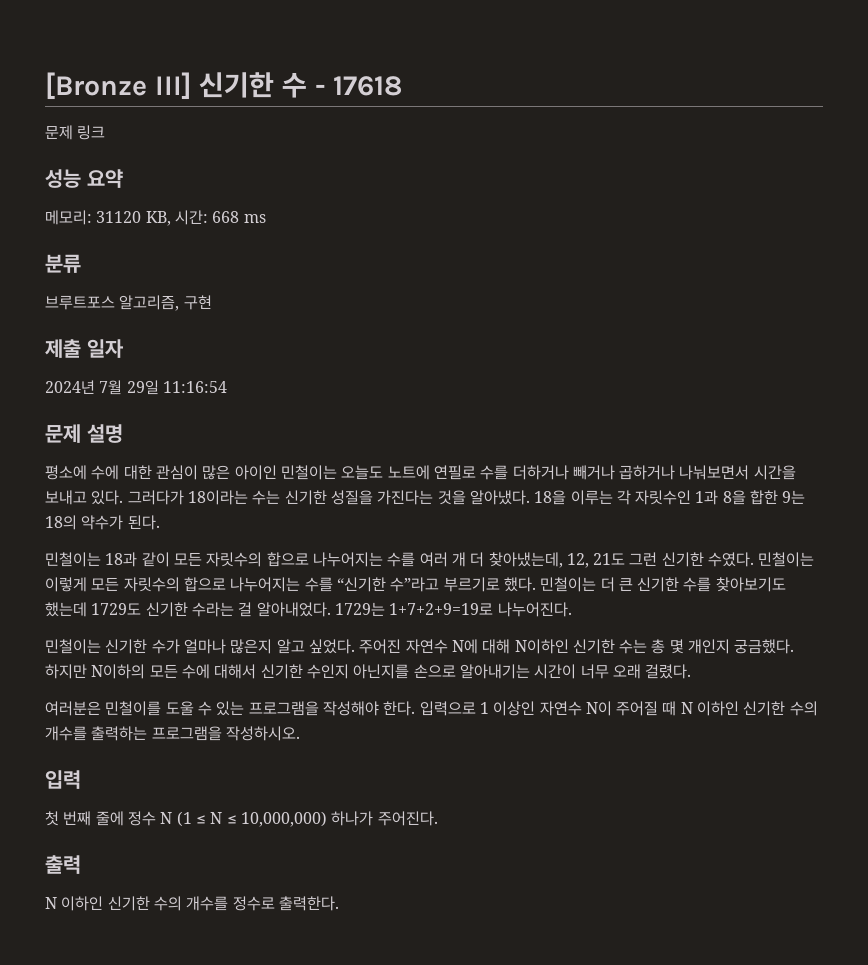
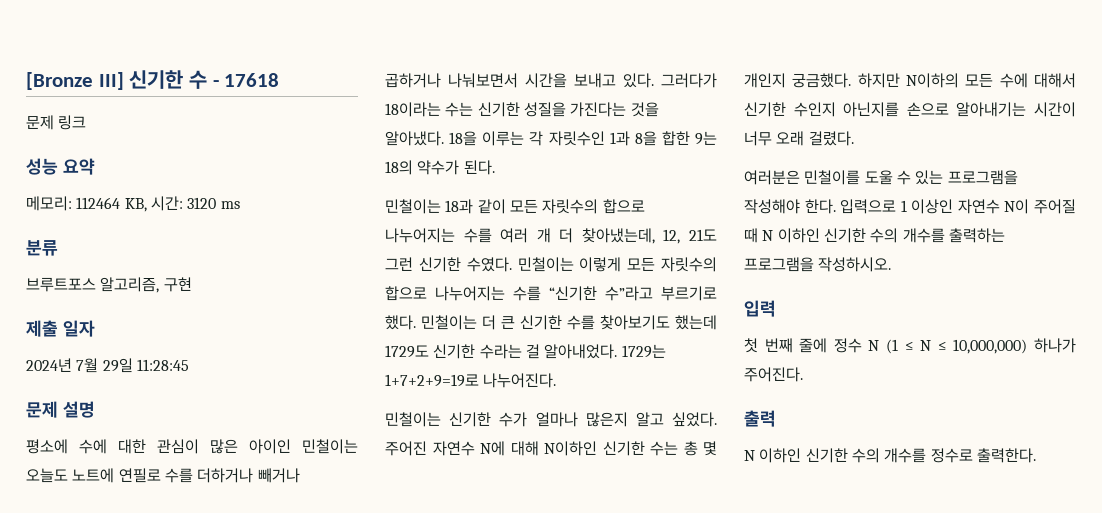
[96,211,142,223] 31120 -> [76,197,121,209] 112464
[212,211,240,223] 668 -> [187,197,217,209] 3120
[162,381,227,393] 11:16:54 -> [136,359,189,371] 11:28:45

